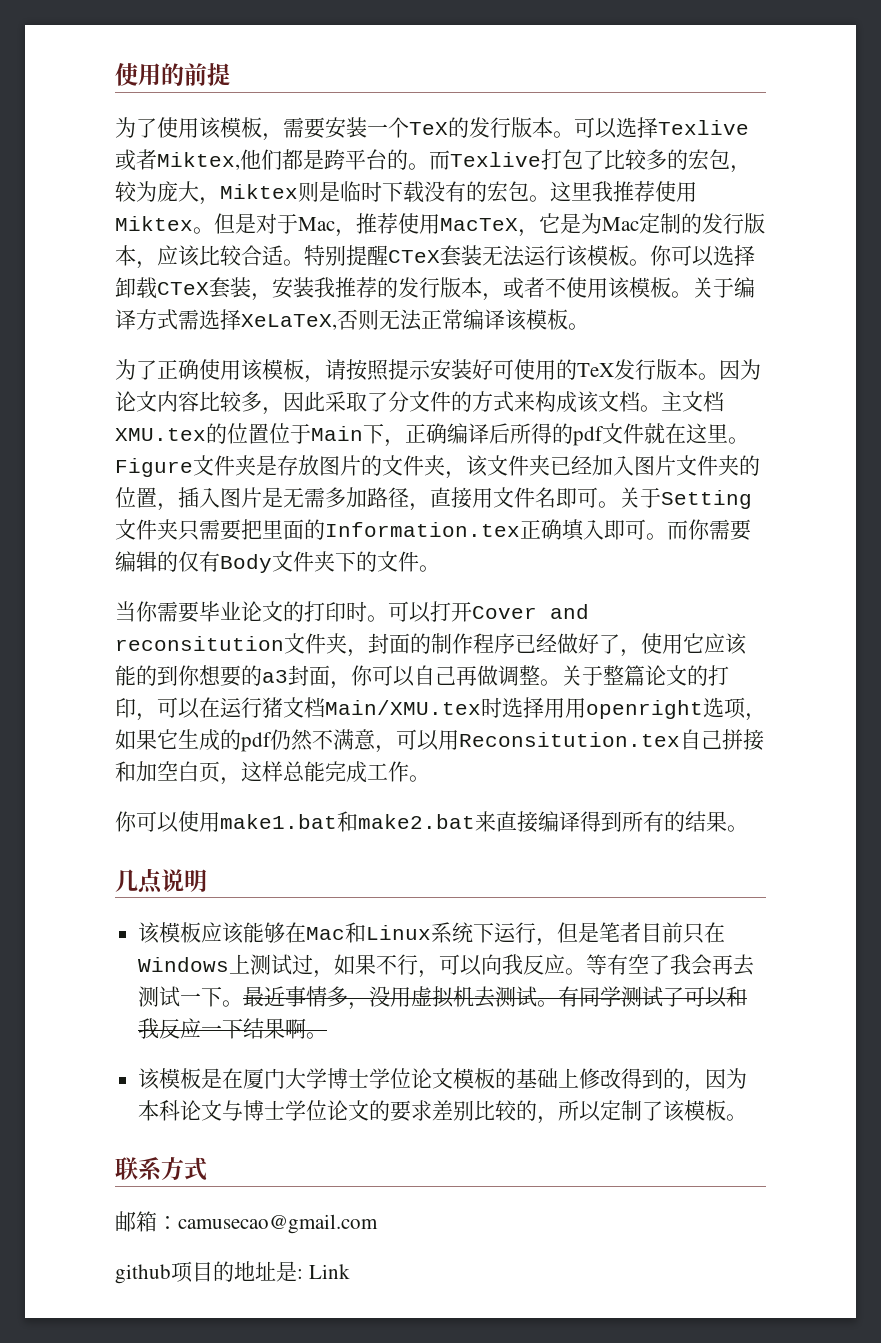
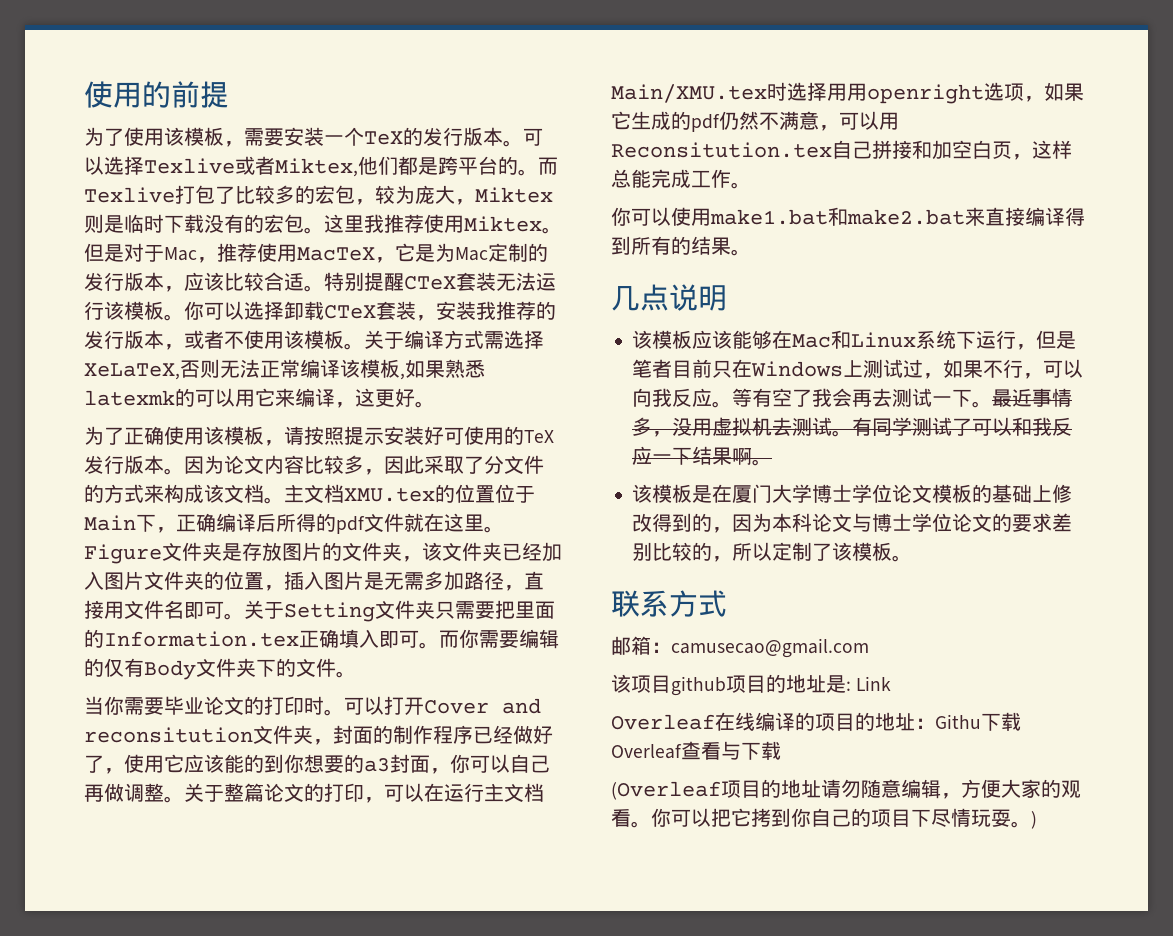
(568, 319) none -> [400,359,485,380] [84,388,415,408] ,如果熟悉latexmk的可以用它来编译，这更好
[262,697,283,718] 猪 -> [484,783,504,802] 主
(378, 1224) none -> [611,674,671,693] 该项目
(350, 1271) none -> [611,712,1021,731] [611,741,781,760] [611,779,1081,800] [611,808,1037,829] // Overleaf在线编译的项目的地址：Githu下载Overleaf查看与下载 // (Overleaf项目的地址请勿随意编辑，方便大家的观看。你可以把它拷到你自己的项目下尽情玩耍。)

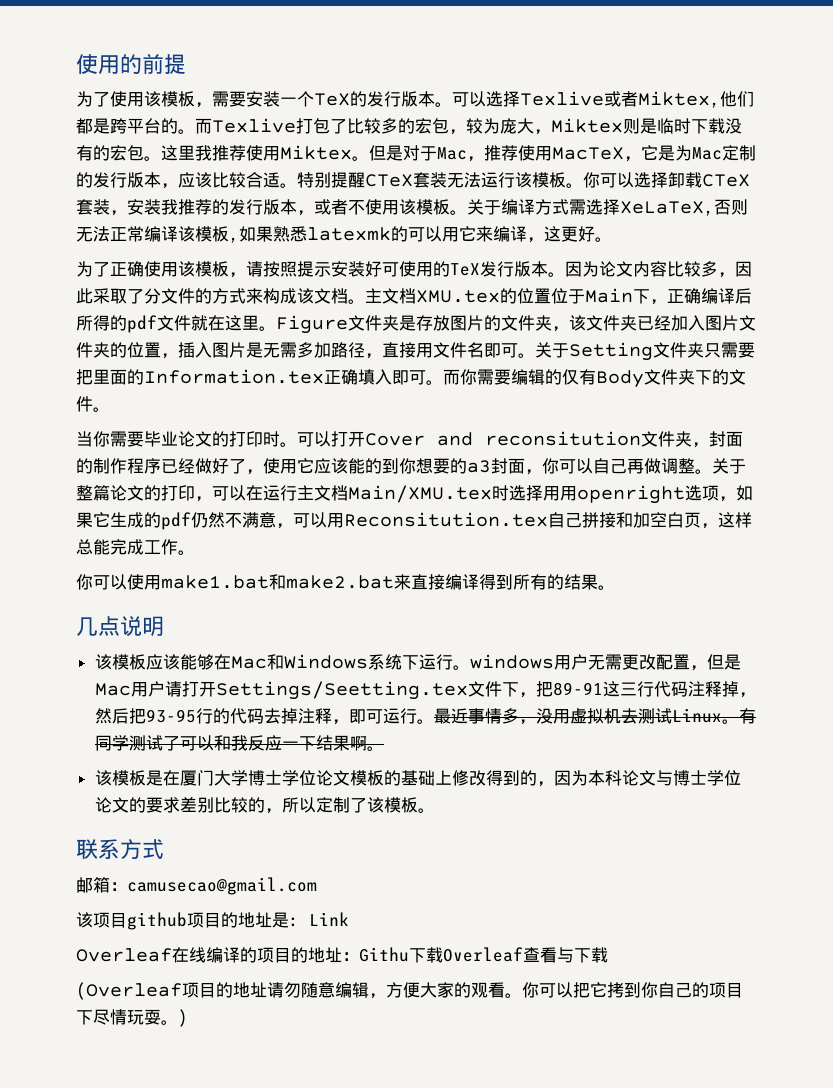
[851,332,917,348] Linux -> [283,654,368,669] Windows
[1016,330,1077,350] [632,359,1084,379] [632,388,973,408] ，但是笔者目前只在Windows上测试过，如果不行，可以向我反应。等有空了我会再去测试一下 -> [452,654,741,671] [94,681,756,700] [94,708,417,725] 。windows用户无需更改配置，但是Mac用户请打开Settings/Seetting.tex文件下，把89-91这三行代码注释掉，然后把93-95行的代码去掉注释，即可运行
(833, 426) none -> [671,708,722,723] Linux

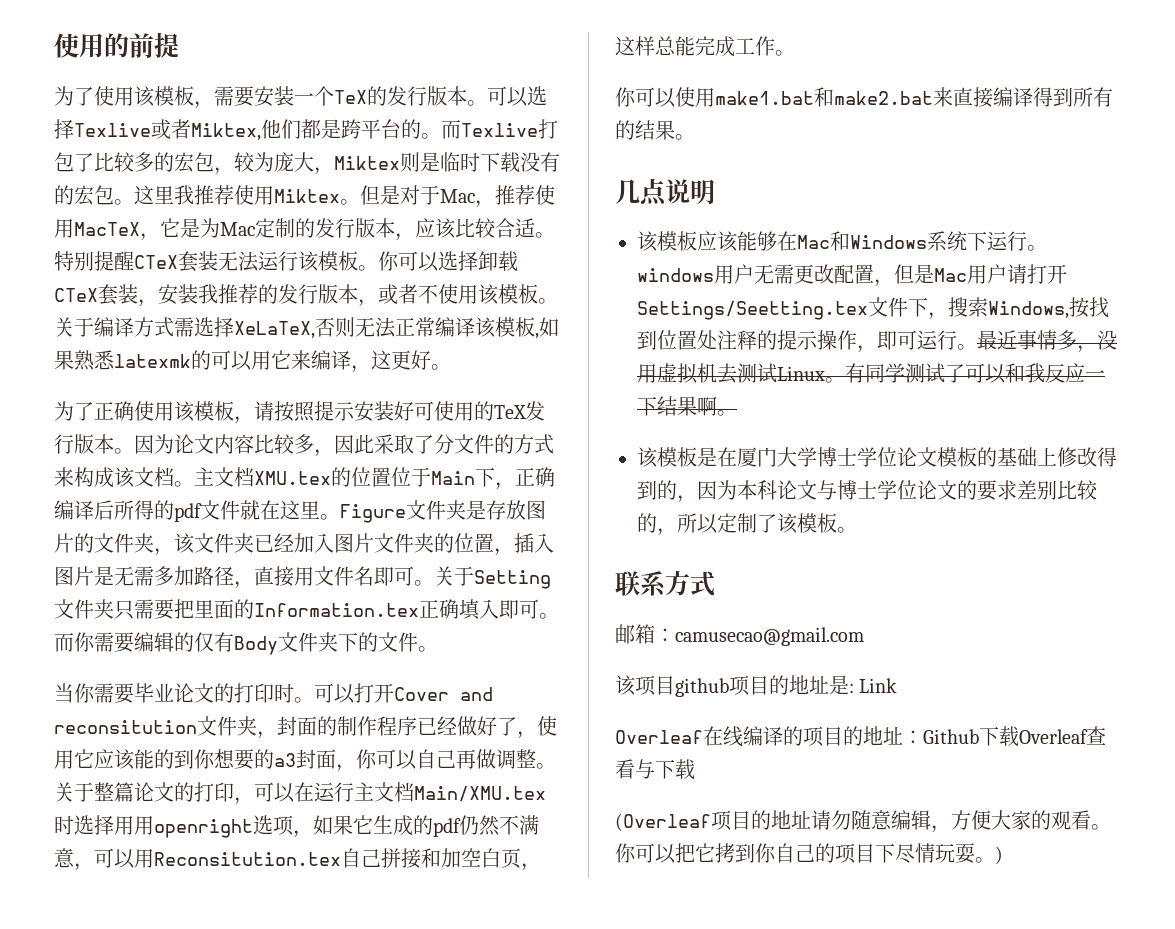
[535,681,756,698] [94,708,332,724] 把89-91这三行代码注释掉，然后把93-95行的代码去掉注释 -> [948,297,1109,319] [637,330,857,350] 搜索Windows,按找到位置处注释的提示操作
[359,947,409,962] Githu -> [923,729,979,744] Github

